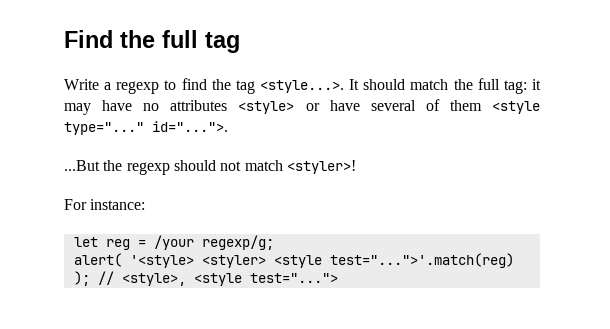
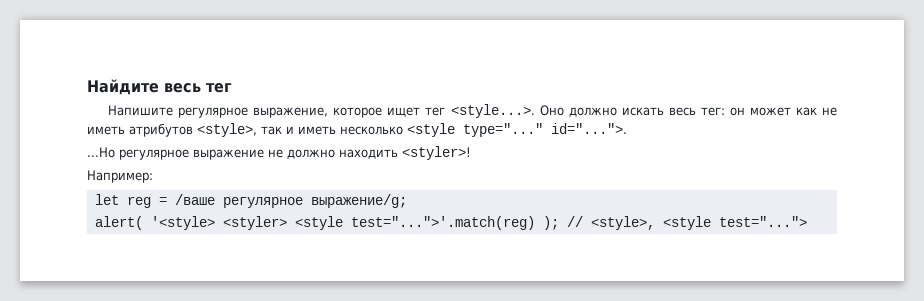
[64,30,240,53] [64,78,542,94] [64,99,540,115] [64,121,228,135] [64,160,283,175] Find the full tag // Write a regexp to find the tag <style...>. It should match the full tag: it may have no attributes <style> or have several of them <style type="..." id="...">. // ...But the regexp should not match -> [87,79,232,95] [108,104,837,118] [87,123,627,137] [87,147,398,160] Найдите весь тег // Напишите регулярное выражение, которое ищет тег <style...>. Оно должно искать весь тег: он может как не иметь атрибутов <style>, так и иметь несколько <style type="..." id="...">. // ...Но регулярное выражение не должно находить
[64,199,146,210] For instance: -> [87,170,153,183] Например:
[153,235,274,250] /your regexp/g; -> [174,194,407,208] /ваше регулярное выражение/g;

